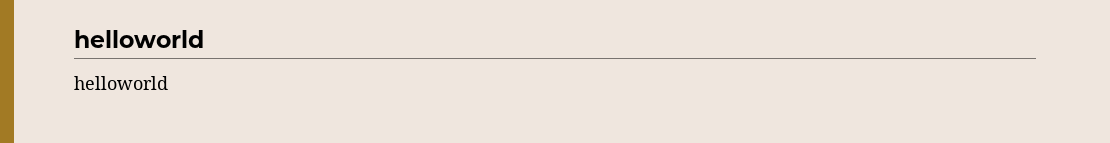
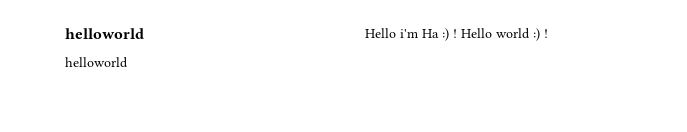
(168, 83) none -> [365,28,548,41] // Hello i'm Ha :) ! Hello world :) !

